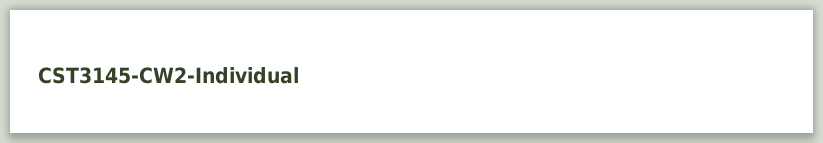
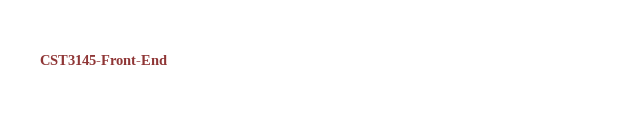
[38,67,299,84] CST3145-CW2-Individual -> [40,55,167,65] CST3145-Front-End

